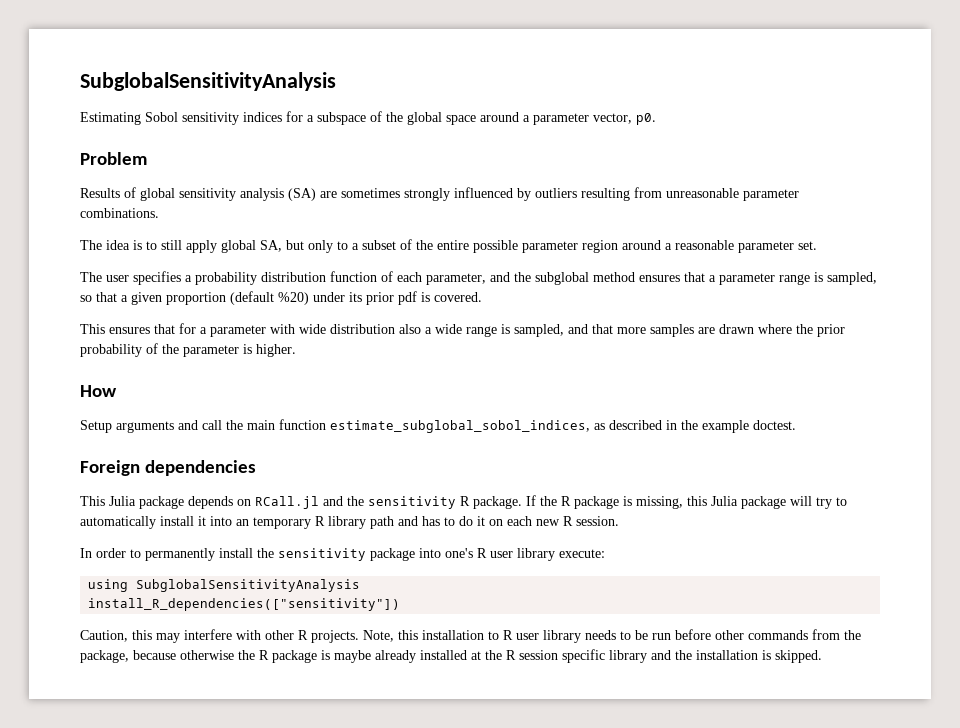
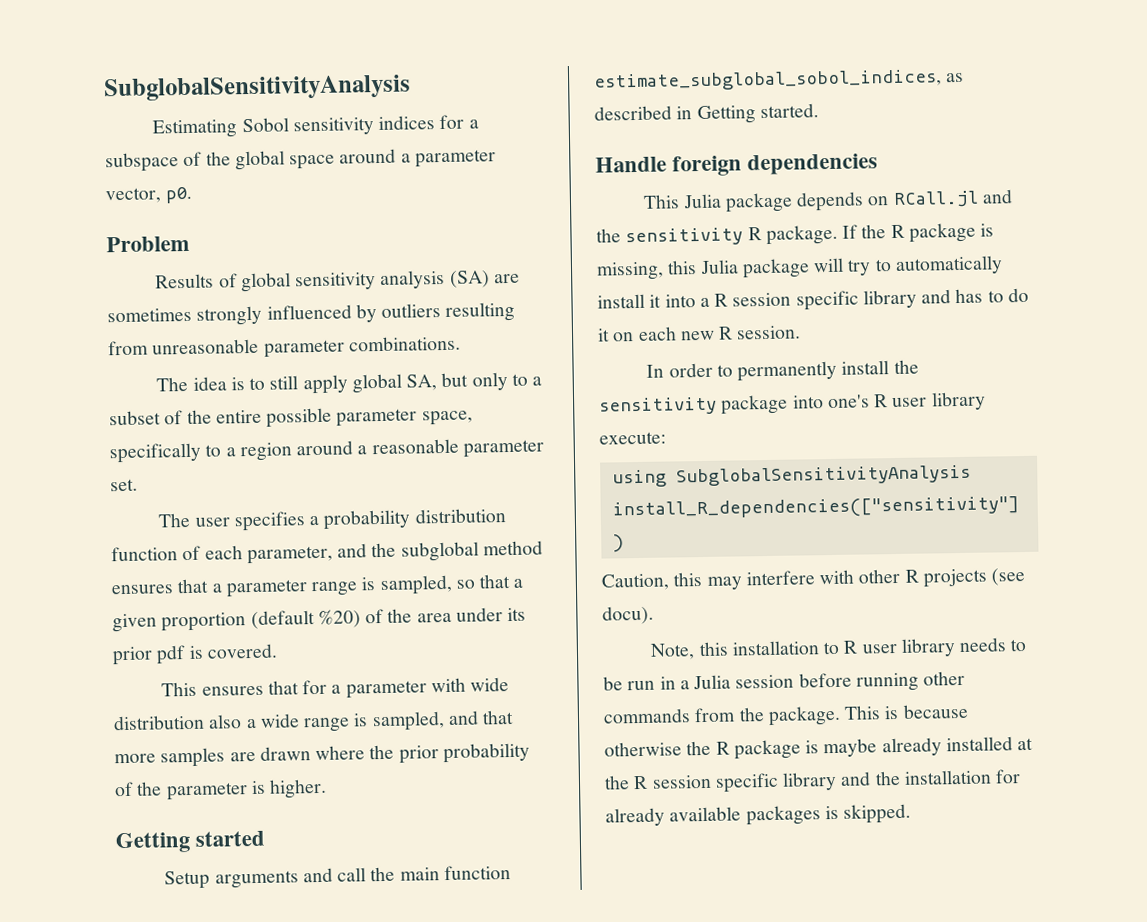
(578, 247) none -> [421,410,473,426] [109,442,236,464] space, specifically to a
(309, 298) none -> [365,608,452,624] of the area
[80,385,117,397] How -> [115,830,266,854] Getting started
[681,420,796,433] [80,460,140,476] the example doctest. // Foreign -> [696,103,819,125] [595,155,743,177] Getting started. // Handle foreign
[236,516,394,529] an temporary R library path -> [699,289,917,311] a R session specific library
[311,630,359,643] projects. -> [922,567,1026,588] [602,605,654,625] projects (see docu). //
[675,629,711,640] before -> [659,672,919,692] in a Julia session before running
[80,650,129,663] package, -> [767,705,900,727] package. This is
(758, 655) none -> [995,769,1022,784] [605,805,821,827] for already available packages

